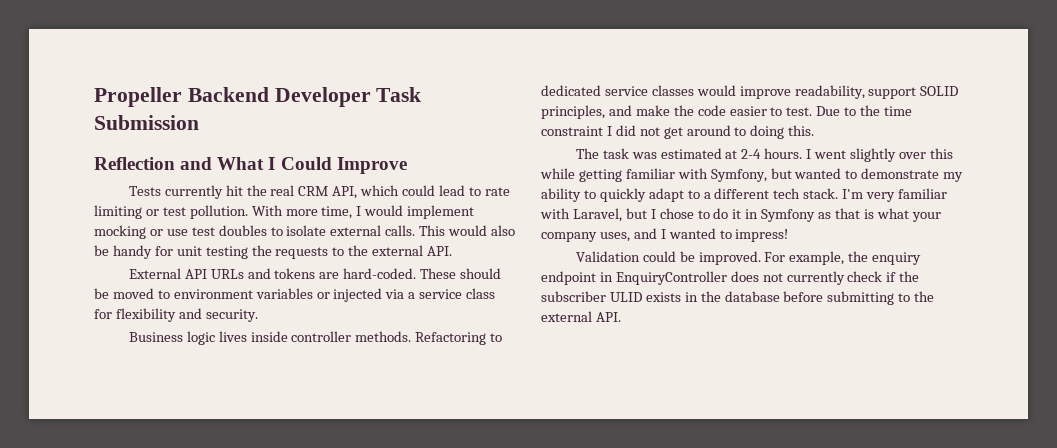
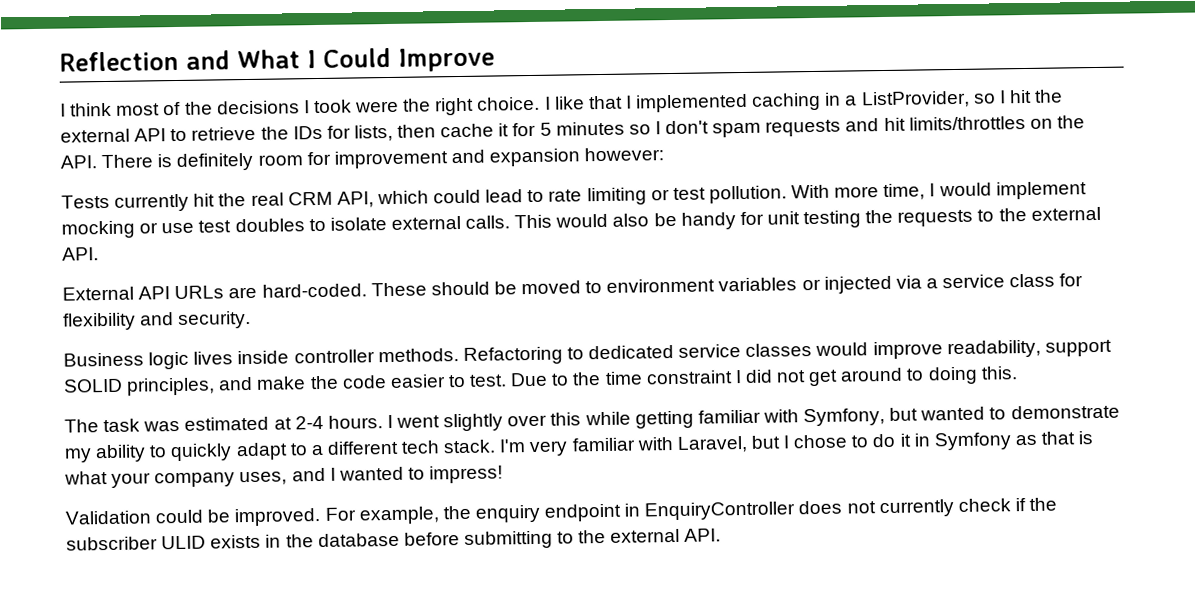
[94,87,422,107] [94,115,199,130] Propeller Backend Developer Task Submission // -> (59, 61) none
(407, 165) none -> [60,89,1064,117] [60,115,1085,143] [60,147,665,171] // I think most of the decisions I took were the right choice. I like that I implemented caching in a ListProvider, so I hit the external API to retrieve the IDs for lists, then cache it for 5 minutes so I don't spam requests and hit limits/throttles on the API. There is definitely room for improvement and expansion however:
[247,268,316,279] and tokens -> (225, 292) none

